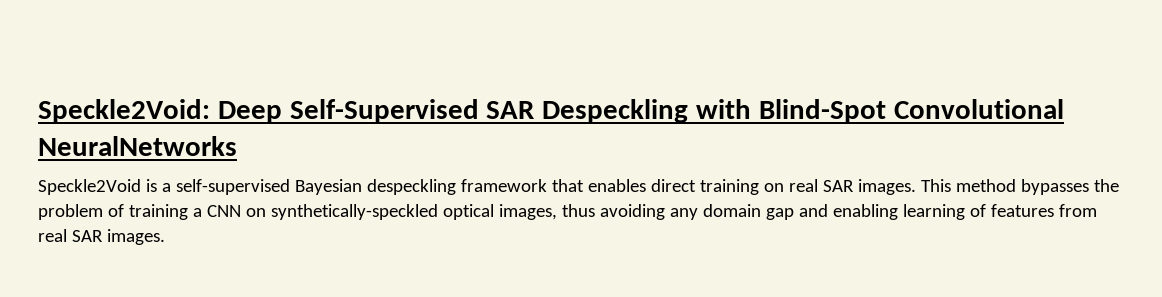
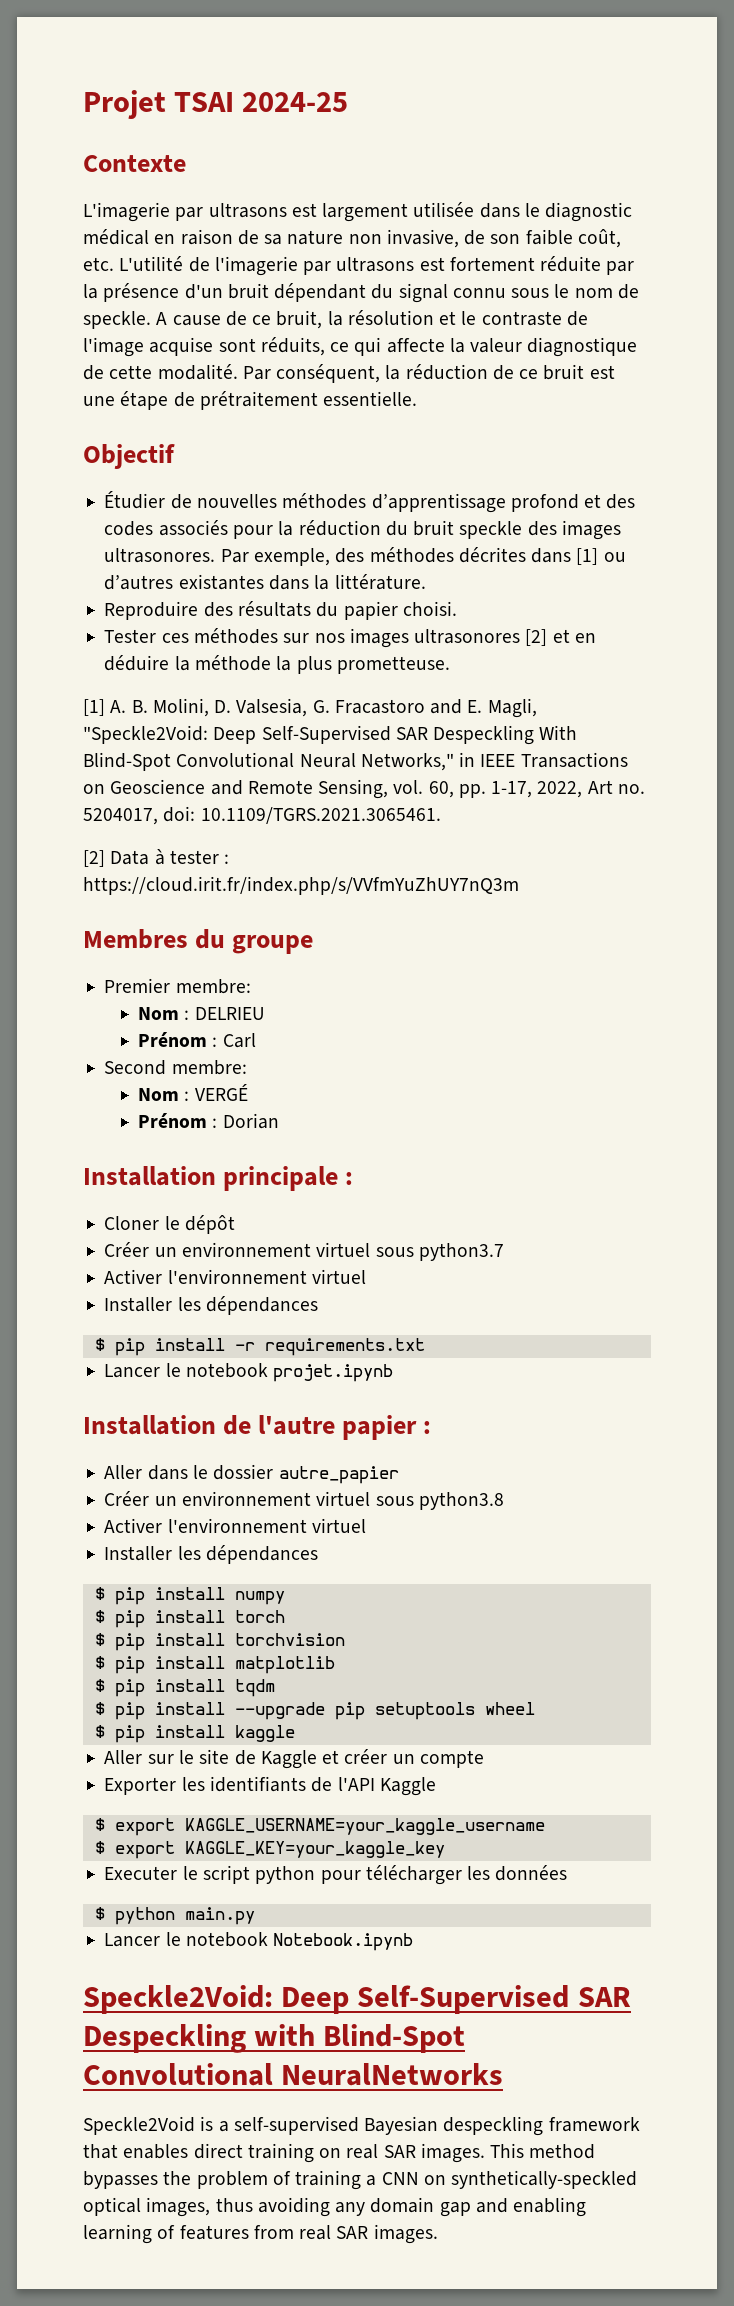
(38, 111) none -> [83,90,349,119] [83,155,186,172] [83,202,633,222] [83,229,621,248] [83,256,635,276] [83,283,639,303] [83,310,588,329] [83,337,638,357] [83,364,615,383] [83,391,418,410] [83,444,175,469] [104,491,636,513] [104,520,621,540] [104,547,626,566] [104,574,426,590] [104,601,457,620] [104,628,596,648] [104,655,450,674] [83,698,537,718] [83,725,578,745] [83,752,628,771] [83,779,645,799] [83,806,441,825] [83,849,230,867] [83,876,519,895] [83,929,314,954] [104,978,251,994] [138,1007,265,1020] [138,1032,256,1048] [104,1060,247,1075] [138,1084,248,1101] [138,1113,279,1129] [83,1166,354,1191] [104,1215,235,1234] [104,1242,504,1261] [104,1269,366,1284] [104,1296,318,1315] [94,1338,425,1356] [104,1363,394,1382] [83,1415,432,1440] [104,1464,399,1484] [104,1491,504,1510] [104,1518,366,1533] [104,1545,318,1564] [94,1587,285,1605] [94,1610,285,1628] [94,1633,345,1651] [94,1656,335,1674] [94,1679,275,1697] [94,1702,535,1720] [94,1725,295,1743] [104,1749,484,1769] [104,1776,436,1796] [94,1818,545,1836] [94,1841,445,1859] [104,1865,568,1885] [94,1907,255,1925] [104,1932,414,1951] Projet TSAI 2024-25 // Contexte // L'imagerie par ultrasons est largement utilisée dans le diagnostic médical en raison de sa nature non invasive, de son faible coût, etc. L'utilité de l'imagerie par ultrasons est fortement réduite par la présence d'un bruit dépendant du signal connu sous le nom de speckle. A cause de ce bruit, la résolution et le contraste de l'image acquise sont réduits, ce qui affecte la valeur diagnostique de cette modalité. Par conséquent, la réduction de ce bruit est une étape de prétraitement essentielle. // Objectif // Étudier de nouvelles méthodes d’apprentissage profond et des codes associés pour la réduction du bruit speckle des images ultrasonores. Par exemple, des méthodes décrites dans [1] ou d’autres existantes dans la littérature. // Reproduire des résultats du papier choisi. // Tester ces méthodes sur nos images ultrasonores [2] et en déduire la méthode la plus prometteuse. // [1] A. B. Molini, D. Valsesia, G. Fracastoro and E. Magli, "Speckle2Void: Deep Self-Supervised SAR Despeckling With Blind-Spot Convolutional Neural Networks," in IEEE Transactions on Geoscience and Remote Sensing, vol. 60, pp. 1-17, 2022, Art no. 5204017, doi: 10.1109/TGRS.2021.3065461. // [2] Data à tester : https://cloud.irit.fr/index.php/s/VVfmYuZhUY7nQ3m // Membres du groupe // Premier membre: // Nom : DELRIEU // Prénom : Carl // Second membre: // Nom : VERGÉ // Prénom : Dorian // Installation principale : // Cloner le dépôt // Créer un environnement virtuel sous python3.7 // Activer l'environnement virtuel // Installer les dépendances // $ pip install -r requirements.txt // Lancer le notebook projet.ipynb // Installation de l'autre papier : // Aller dans le dossier autre_papier // Créer un environnement virtuel sous python3.8 // Activer l'environnement virtuel // Installer les dépendances // $ pip install numpy // $ pip install torch // $ pip install torchvision // $ pip install matplotlib // $ pip install tqdm // $ pip install --upgrade pip setuptools wheel // $ pip install kaggle // Aller sur le site de Kaggle et créer un compte // Exporter les identifiants de l'API Kaggle // $ export KAGGLE_USERNAME=your_kaggle_username // $ export KAGGLE_KEY=your_kaggle_key // Executer le script python pour télécharger les données // $ python main.py // Lancer le notebook Notebook.ipynb //

